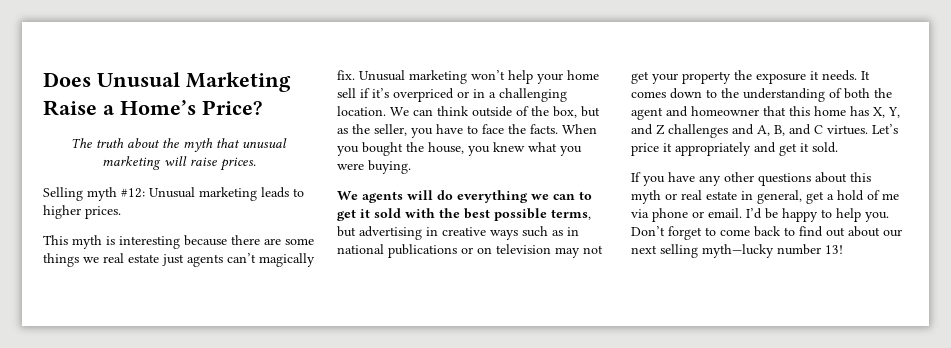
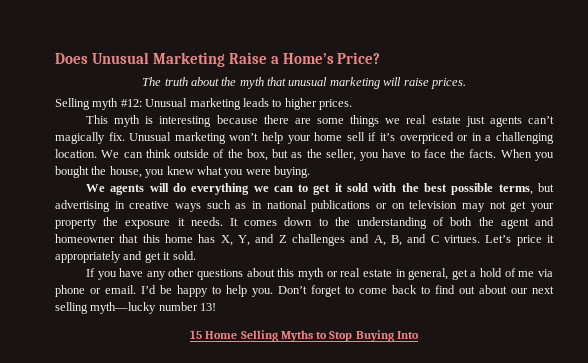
(843, 249) none -> [190,330,419,342] // 15 Home Selling Myths to Stop Buying Into

